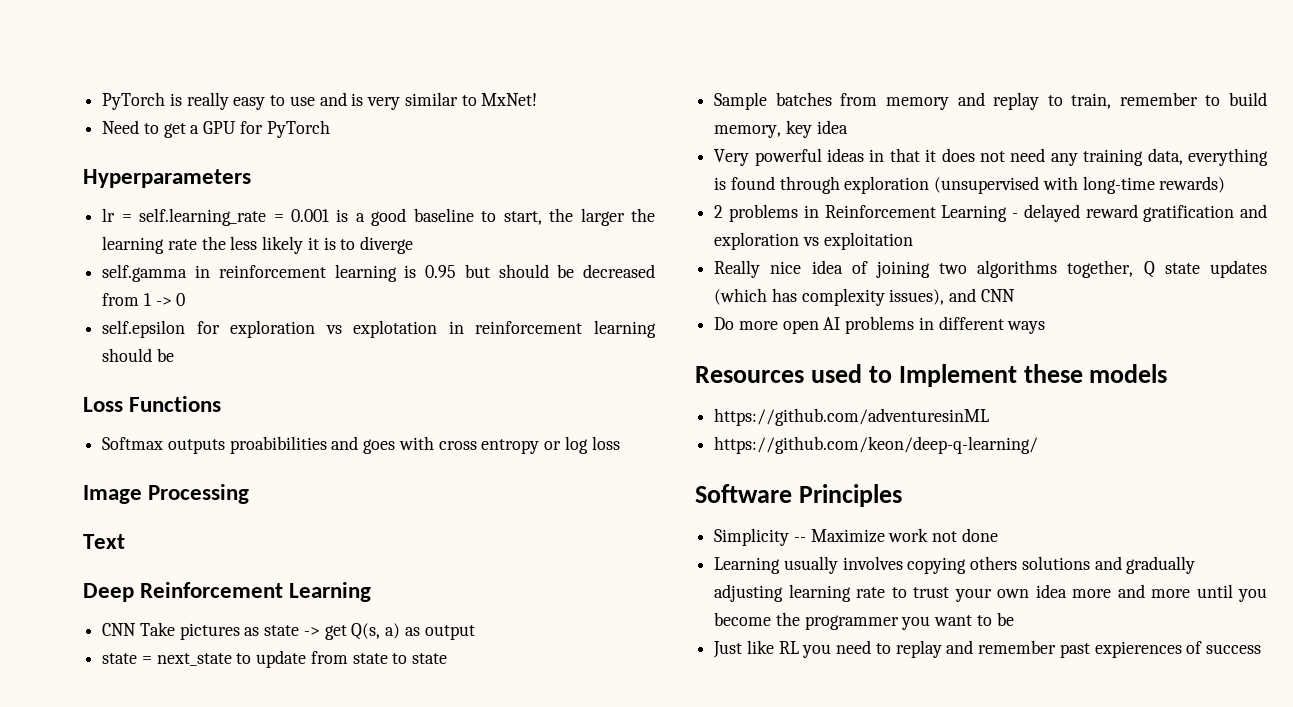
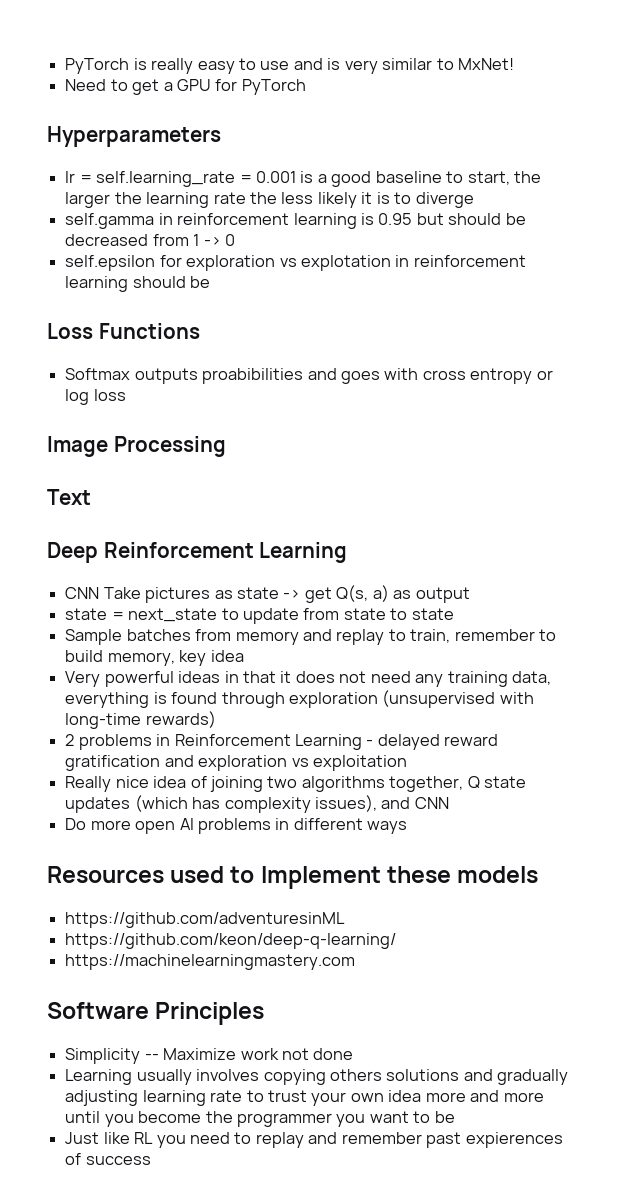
(1039, 445) none -> [65,954,356,970] // https://machinelearningmastery.com

